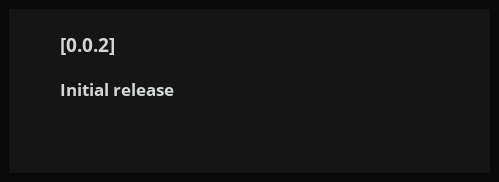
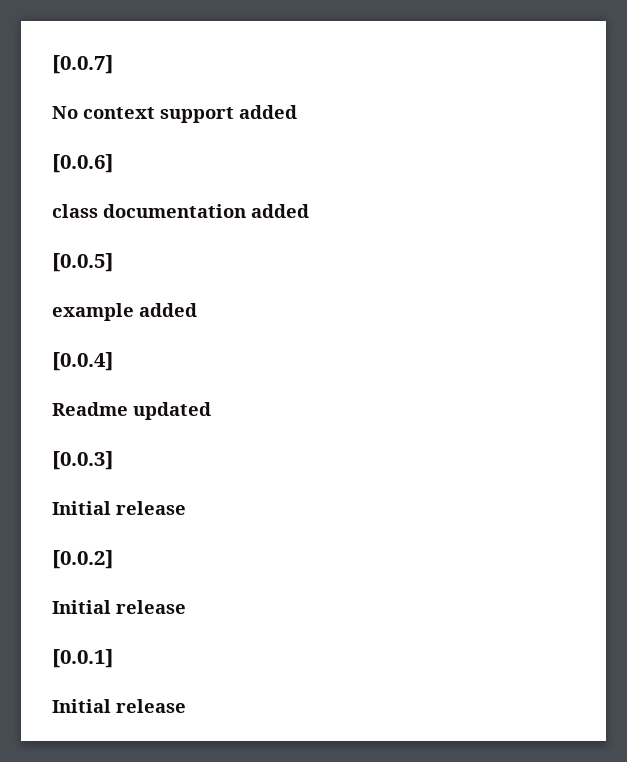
(60, 46) none -> [52,55,113,74] [52,105,297,123] [52,154,113,173] [52,204,309,218] [52,253,113,272] [52,303,197,321] [52,352,113,371] [52,402,211,420] [52,451,113,470] [52,501,186,515] [0.0.7] // No context support added // [0.0.6] // class documentation added // [0.0.5] // example added // [0.0.4] // Readme updated // [0.0.3] // Initial release //
(175, 89) none -> [52,649,113,668] [52,699,186,713] // [0.0.1] // Initial release

